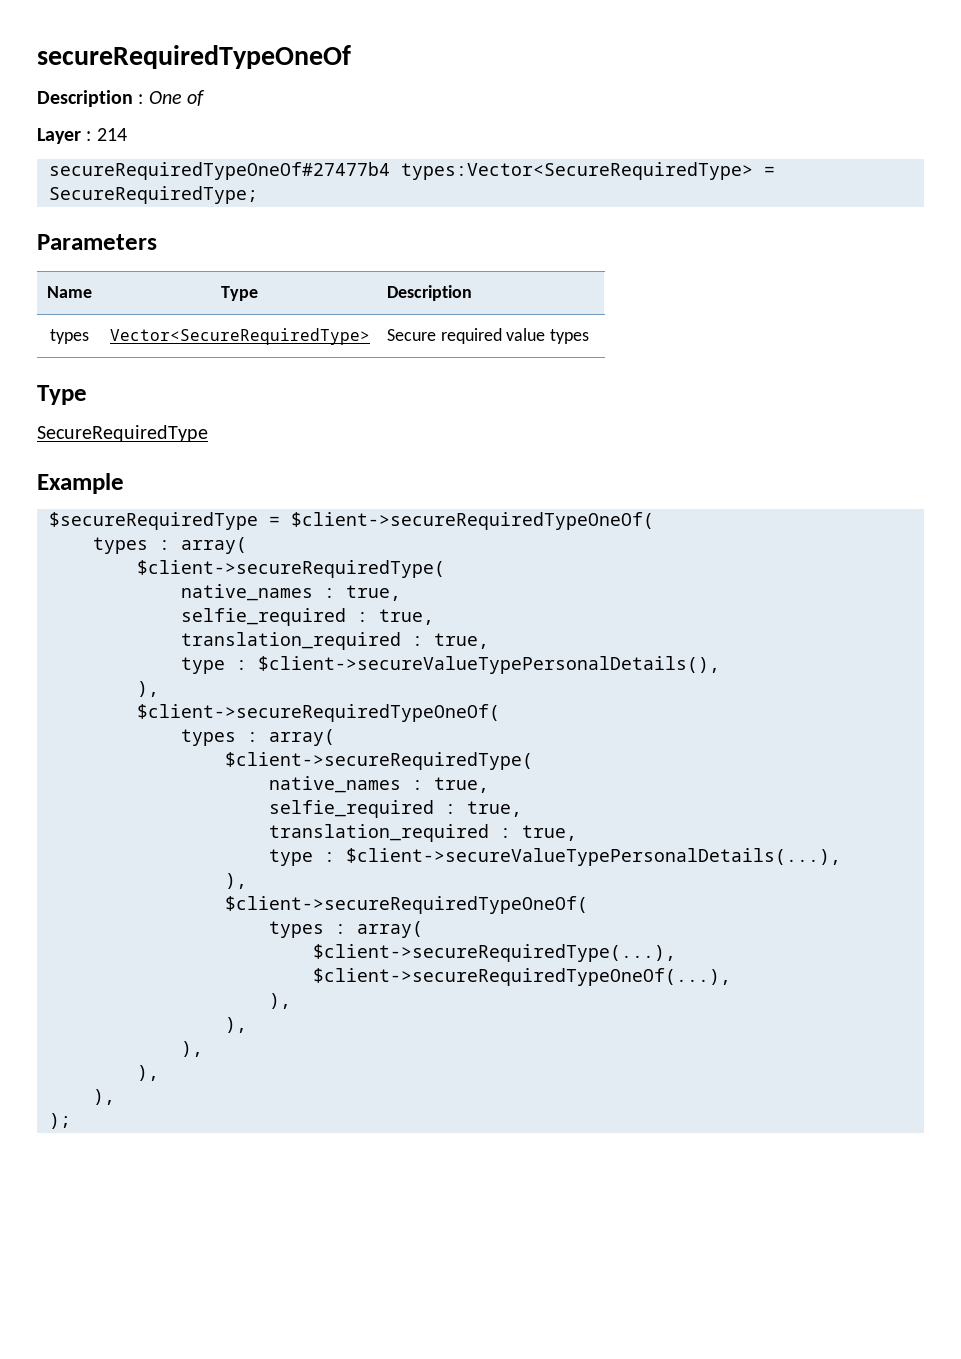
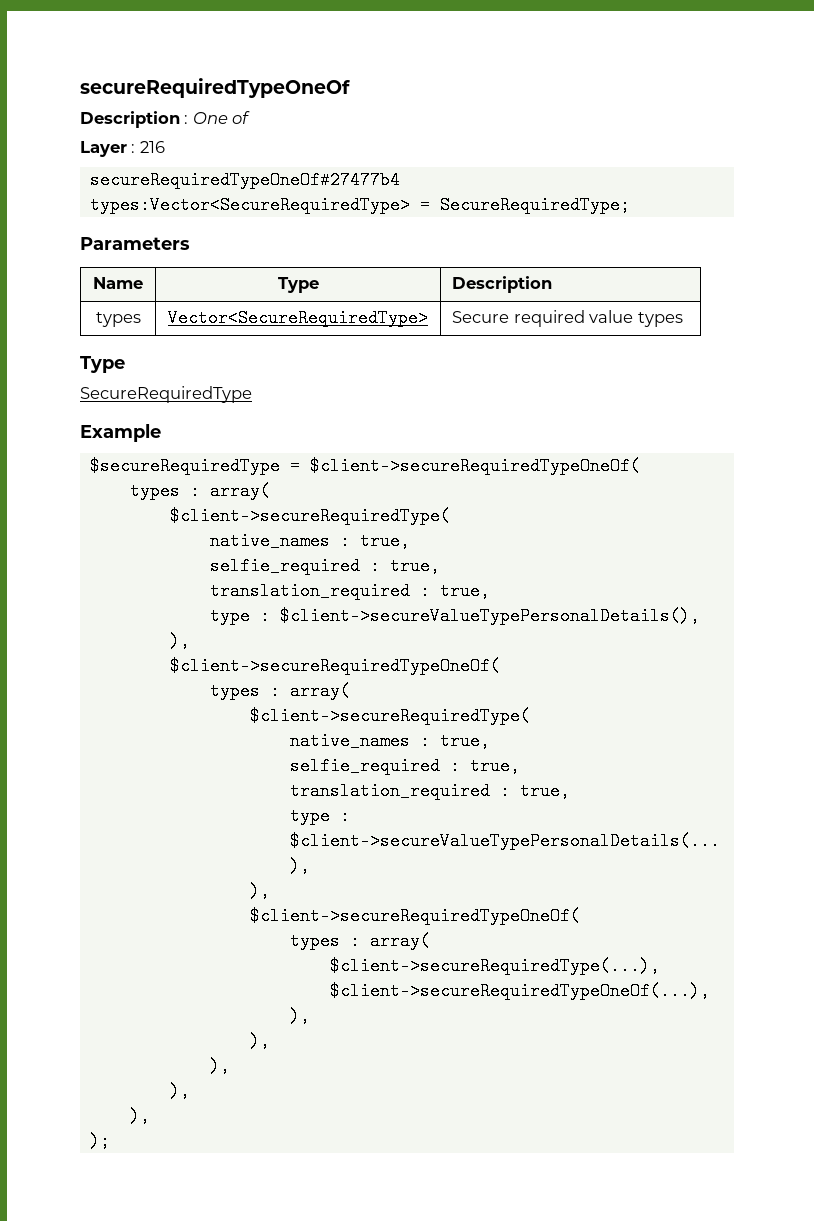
[96,128,127,141] 214 -> [139,141,165,153] 216

